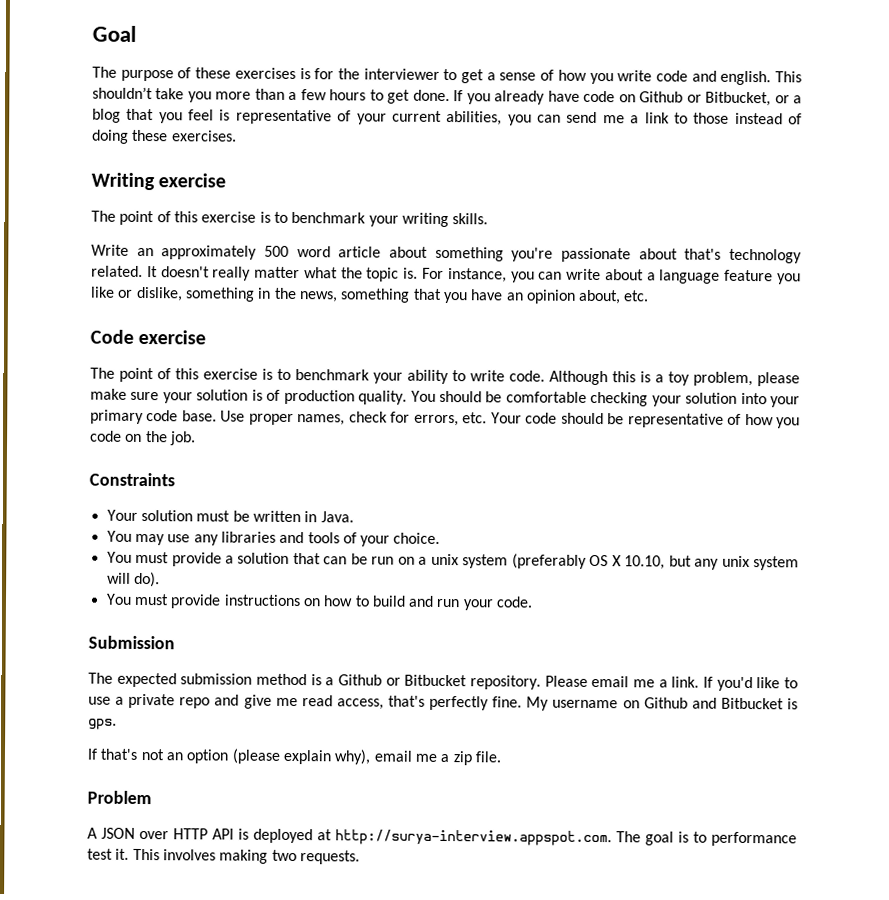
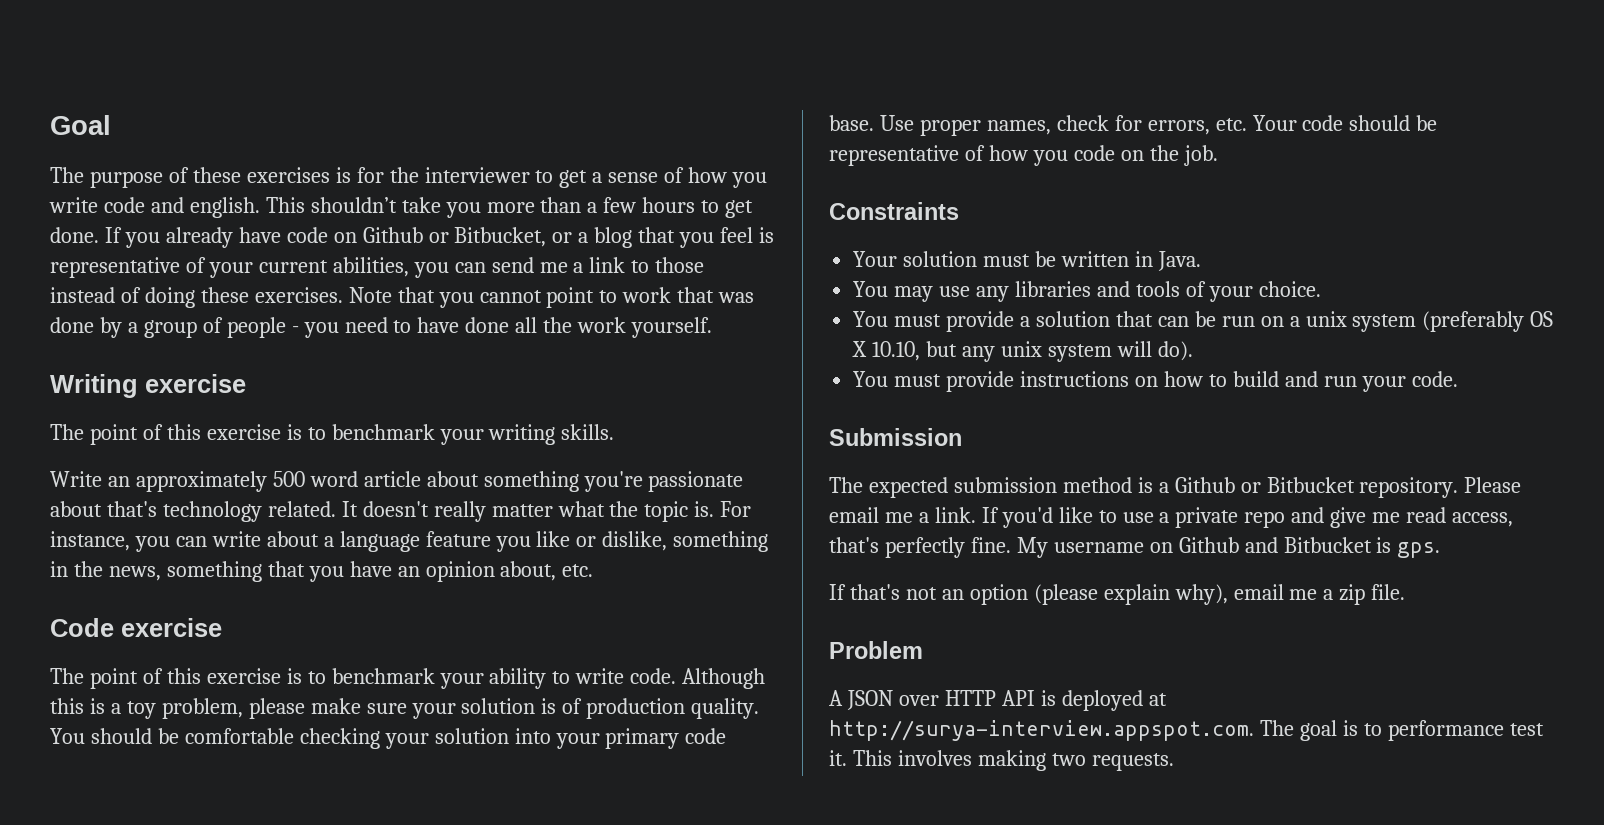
(237, 136) none -> [348,287,755,308] [50,317,713,338] Note that you cannot point to work that was done by a group of people - you need to have done all the work yourself.

